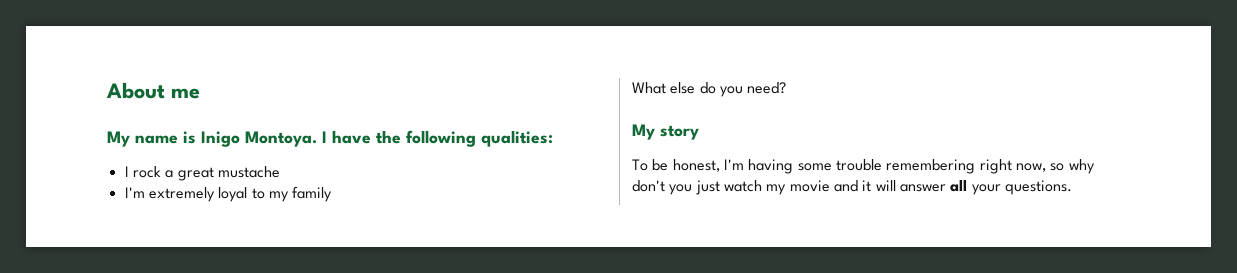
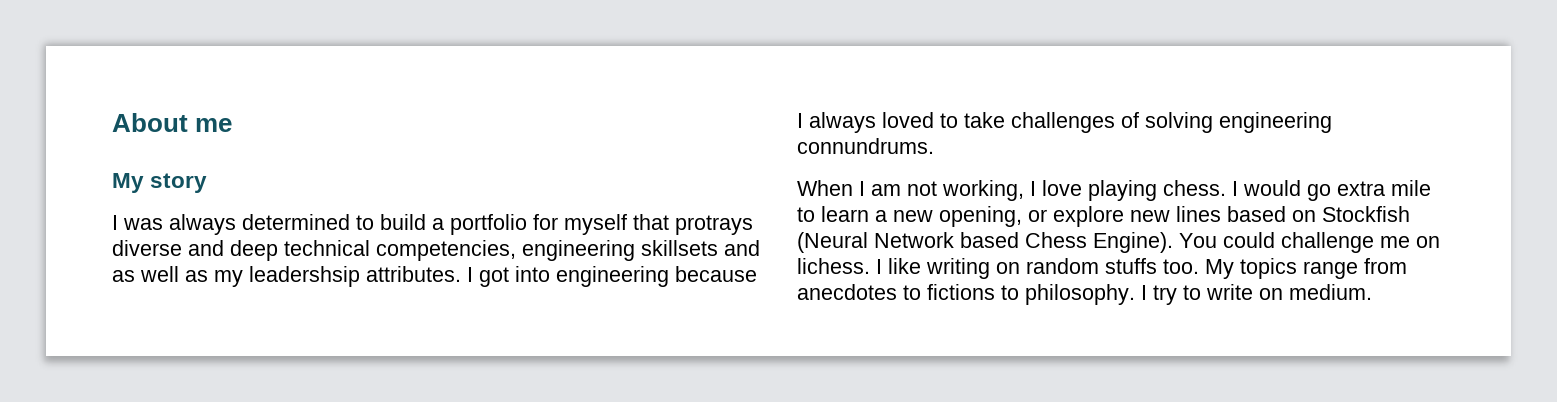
[135,130,553,147] [124,166,280,181] [124,186,333,202] [632,82,787,97] [632,124,699,140] [632,159,1095,174] [632,180,1072,195] name is Inigo Montoya. I have the following qualities: // I rock a great mustache // I'm extremely loyal to my family // What else do you need? // My story // To be honest, I'm having some trouble remembering right now, so why don't you just watch my movie and it will answer all your questions. -> [150,173,208,193] [112,214,753,235] [112,240,760,261] [112,266,757,287] [797,112,1332,133] [797,138,934,154] [797,180,1431,201] [797,206,1410,227] [797,232,1440,253] [797,258,1407,279] [797,284,1372,305] story // I was always determined to build a portfolio for myself that protrays diverse and deep technical competencies, engineering skillsets and as well as my leadershsip attributes. I got into engineering because I always loved to take challenges of solving engineering connundrums. // When I am not working, I love playing chess. I would go extra mile to learn a new opening, or explore new lines based on Stockfish (Neural Network based Chess Engine). You could challenge me on lichess. I like writing on random stuffs too. My topics range from anecdotes to fictions to philosophy. I try to write on medium.

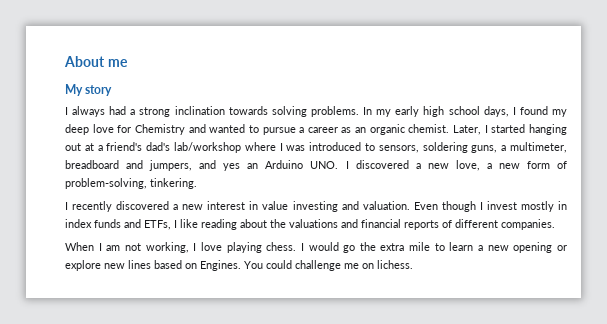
[123,214,753,235] [112,240,760,261] [112,266,757,287] [797,112,1332,133] [797,138,934,154] was always determined to build a portfolio for myself that protrays diverse and deep technical competencies, engineering skillsets and as well as my leadershsip attributes. I got into engineering because I always loved to take challenges of solving engineering connundrums. -> [72,106,568,117] [65,124,567,135] [65,142,568,153] [65,160,567,171] [65,178,197,189] [65,201,567,212] [65,219,555,230] always had a strong inclination towards solving problems. In my early high school days, I found my deep love for Chemistry and wanted to pursue a career as an organic chemist. Later, I started hanging out at a friend's dad's lab/workshop where I was introduced to sensors, soldering guns, a multimeter, breadboard and jumpers, and yes an Arduino UNO. I discovered a new love, a new form of problem-solving, tinkering. // I recently discovered a new interest in value investing and valuation. Even though I invest mostly in index funds and ETFs, I like reading about the valuations and financial reports of different companies.
(1331, 192) none -> [359,242,376,251] the
[939,206,1022,227] opening, -> [513,242,553,253] opening
[1322,206,1410,222] [797,232,1173,253] Stockfish (Neural Network based Chess Engine). -> [200,260,241,271] Engines.
[876,258,1407,279] [797,284,1372,305] I like writing on random stuffs too. My topics range from anecdotes to fictions to philosophy. I try to write on medium. -> (413, 264) none

